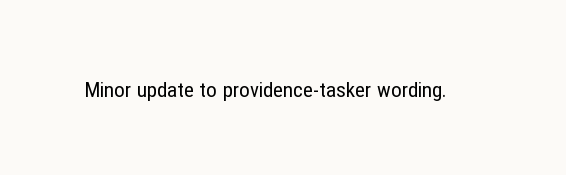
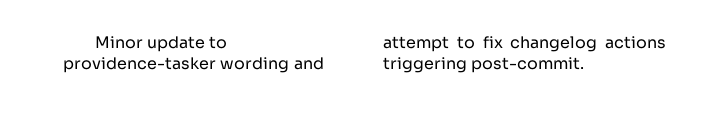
[376,82,447,101] wording. -> [220,57,324,73] [383,36,666,52] [383,57,585,73] wording and attempt to fix changelog actions triggering post-commit.

